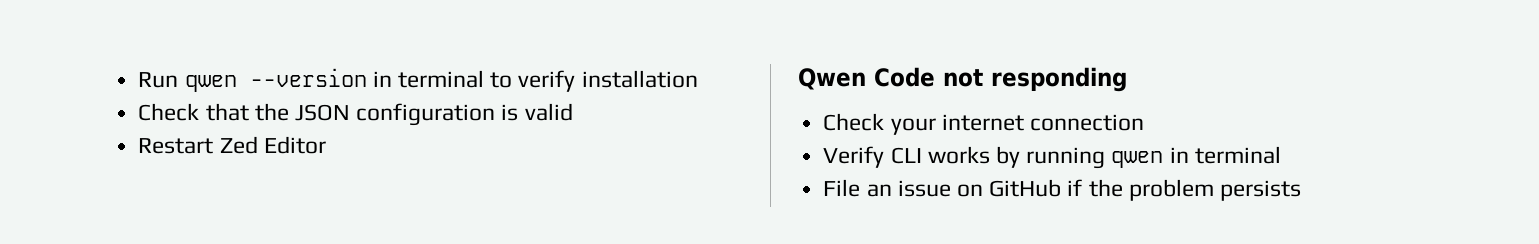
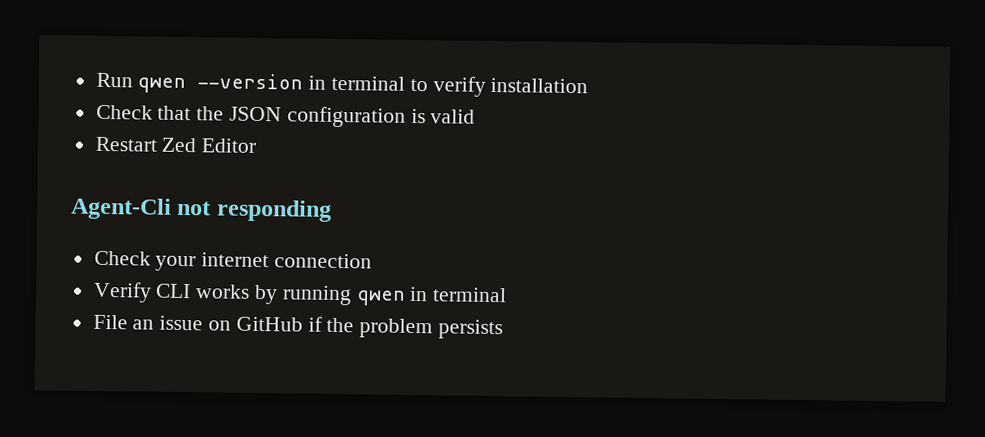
[798,67,935,90] Qwen Code -> [70,197,172,220] Agent-Cli

